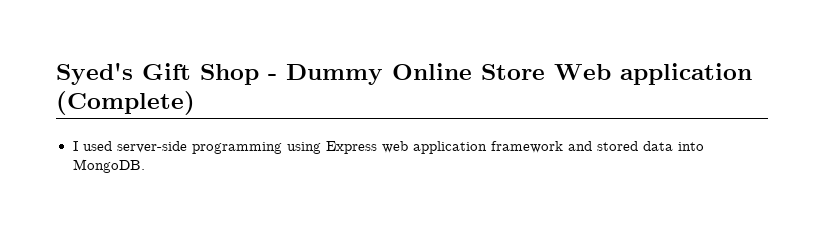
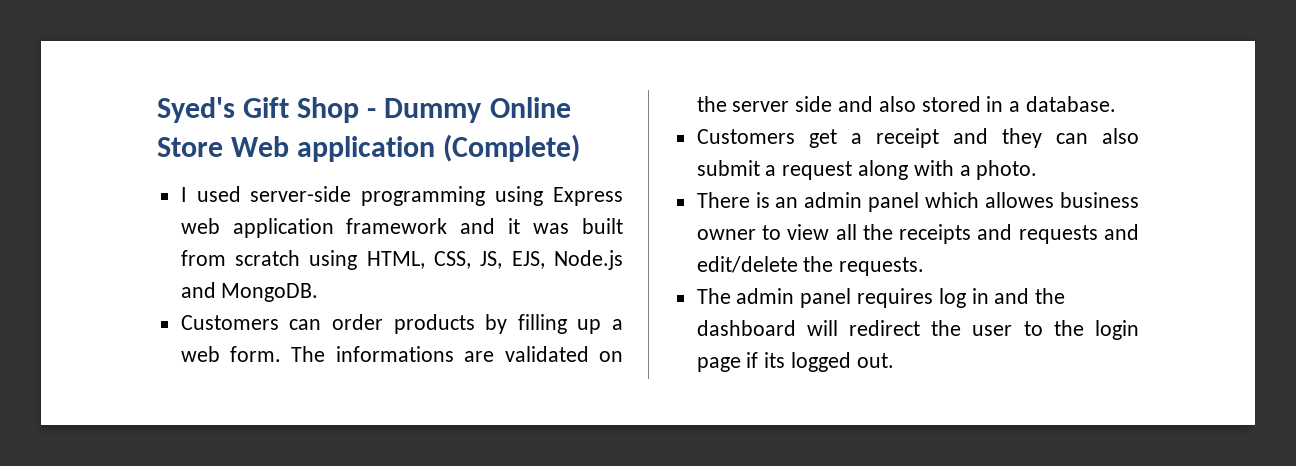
[596,141,704,151] [72,159,145,173] stored data into MongoDB. -> [508,218,623,234] [180,250,623,270] [180,282,319,302] [180,314,623,334] [180,346,623,362] [696,96,1117,112] [696,128,1139,148] [696,160,1038,180] [696,192,1139,212] [696,224,1139,244] [696,256,925,276] [696,288,1066,308] [696,320,1139,340] [696,352,894,372] it was built from scratch using HTML, CSS, JS, EJS, Node.js and MongoDB. // Customers can order products by filling up a web form. The informations are validated on the server side and also stored in a database. // Customers get a receipt and they can also submit a request along with a photo. // There is an admin panel which allowes business owner to view all the receipts and requests and edit/delete the requests. // The admin panel requires log in and the dashboard will redirect the user to the login page if its logged out.

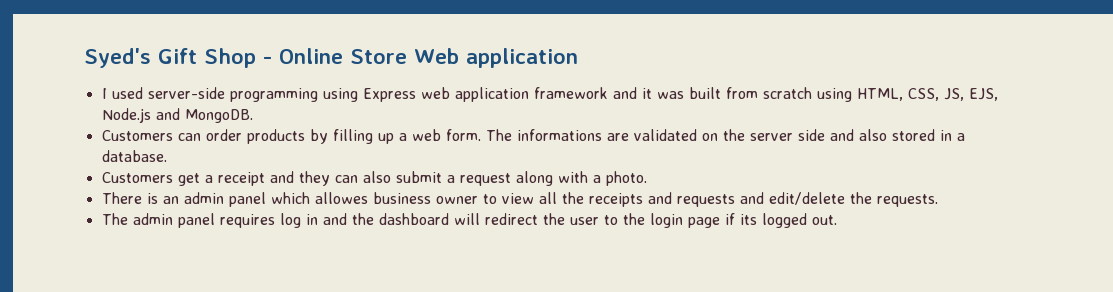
[384,98,483,123] Dummy -> (272, 60) none
[443,134,581,162] (Complete) -> (578, 58) none

